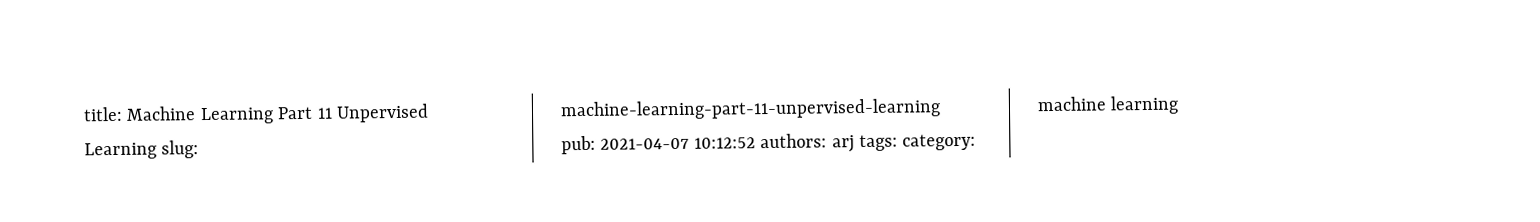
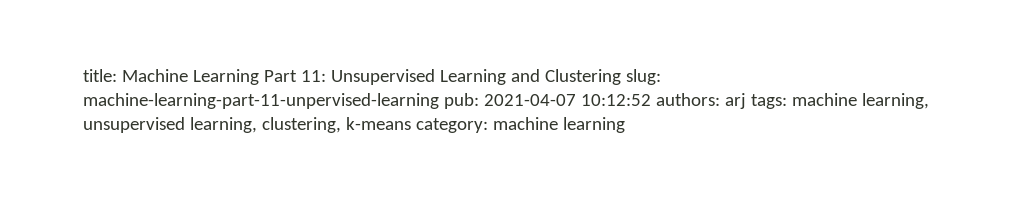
[316,103,429,123] [84,142,157,160] 11 Unpervised Learning -> [300,69,621,85] 11: Unsupervised Learning and Clustering
(898, 143) none -> [791,93,929,109] [83,117,411,133] machine learning, unsupervised learning, clustering, k-means

